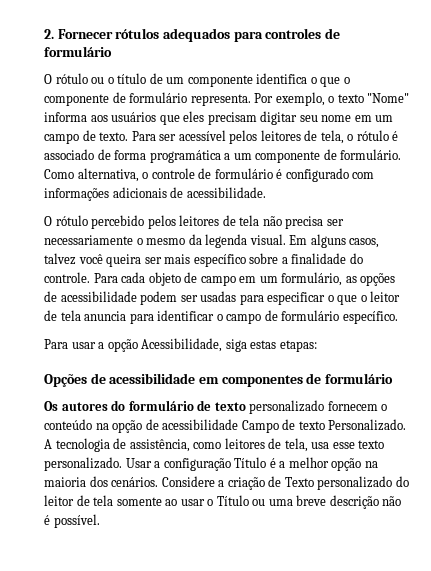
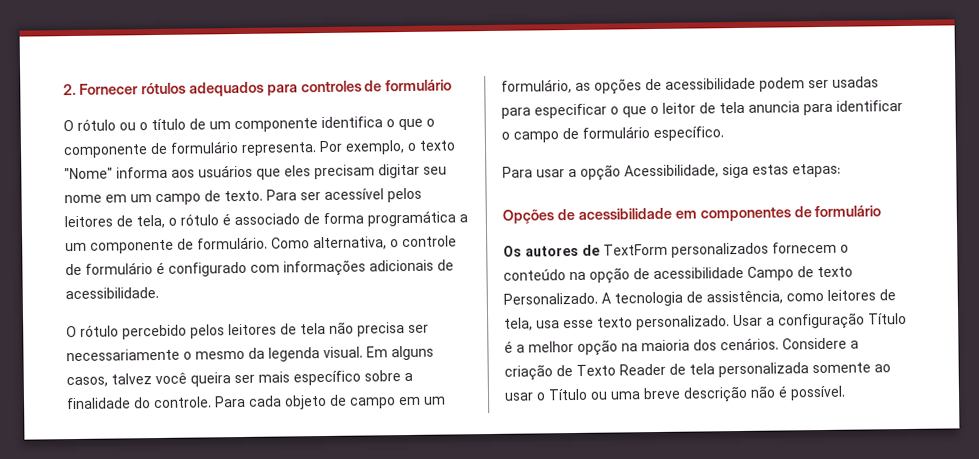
[111,400,325,414] do formulário de texto personalizado -> [582,242,769,258] de TextForm personalizados
[317,476,409,490] [44,495,114,506] personalizado do leitor de tela -> [619,362,809,378] Reader de tela personalizada

